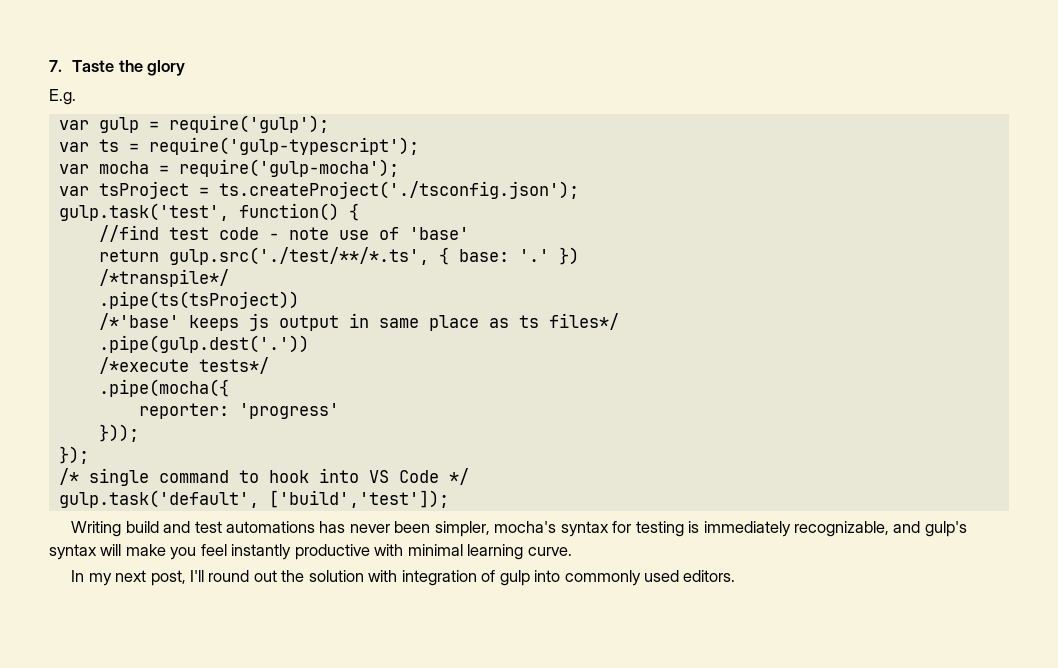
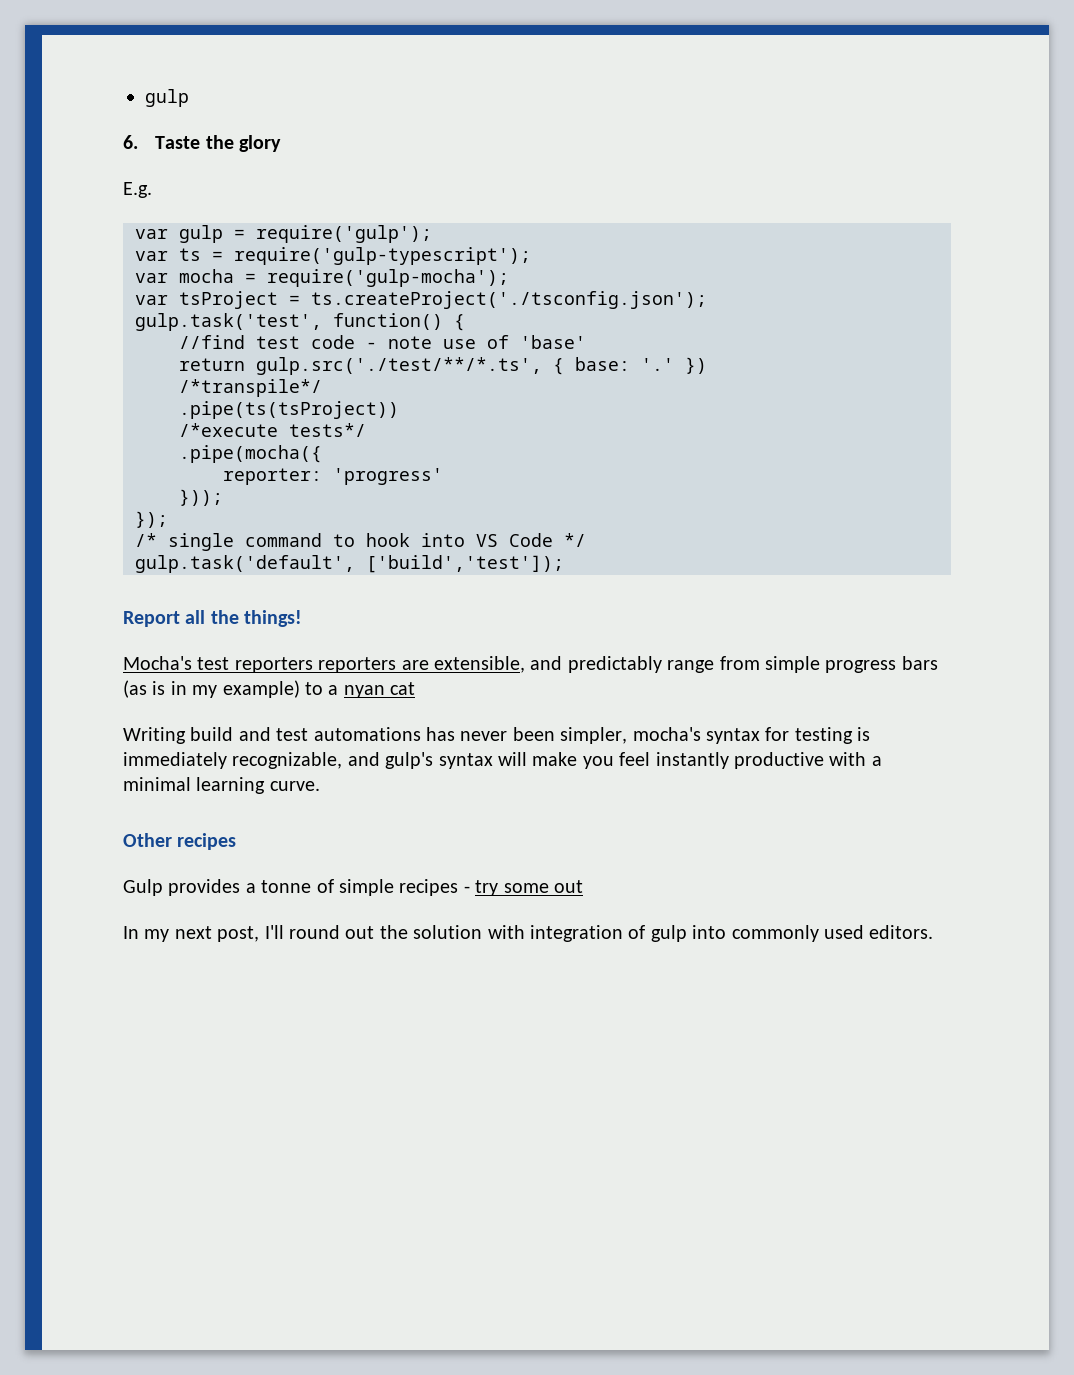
[49,60,62,72] 7. -> [145,89,189,107] [123,135,138,149] gulp // 6.
[98,313,619,331] [98,335,309,353] // /*'base' keeps js output in same place as ts files*/ // .pipe(gulp.dest('.')) -> (399, 410) none
(449, 499) none -> [123,610,303,627] [123,656,938,673] [123,680,416,698] // Report all the things! // Mocha's test reporters reporters are extensible, and predictably range from simple progress bars (as is in my example) to a nyan cat
(404, 550) none -> [871,756,882,766] a
(572, 551) none -> [123,833,237,850] [123,879,583,896] // Other recipes // Gulp provides a tonne of simple recipes - try some out

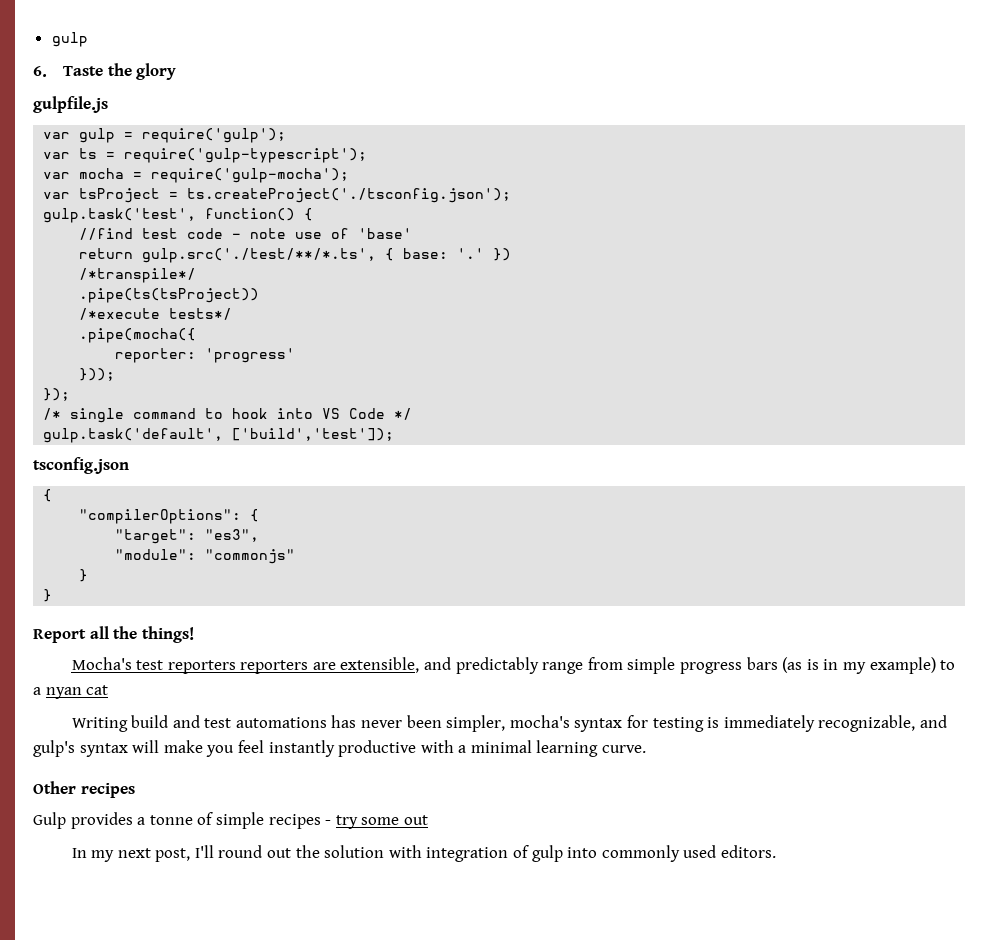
[123,182,152,198] E.g. -> [33,96,108,113] gulpfile.js
(564, 564) none -> [33,457,129,474] [43,489,53,502] [79,509,260,524] [115,529,260,544] [115,549,296,564] [79,569,89,582] [43,589,53,602] // tsconfig.json // { // "compilerOptions": { // "target": "es3", // "module": "commonjs" // } // }

